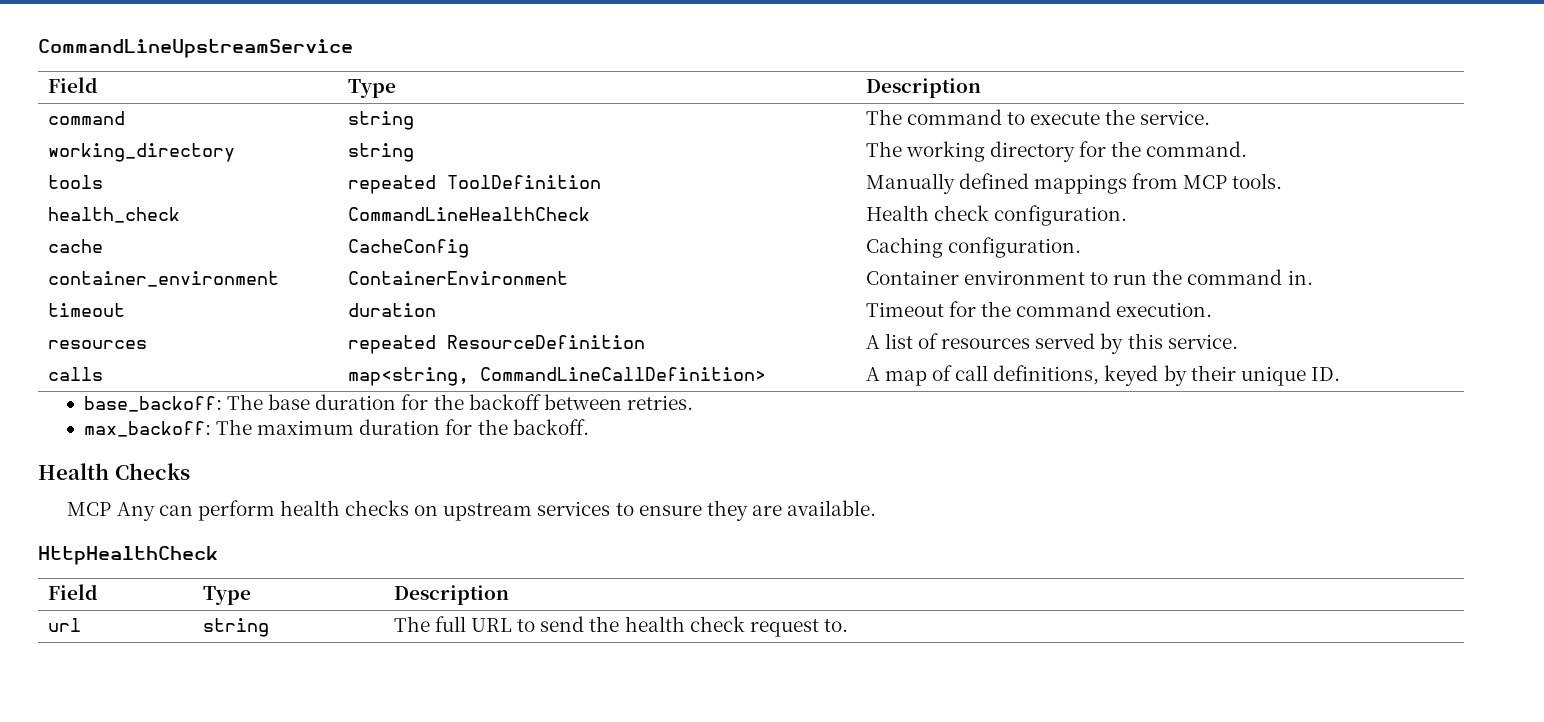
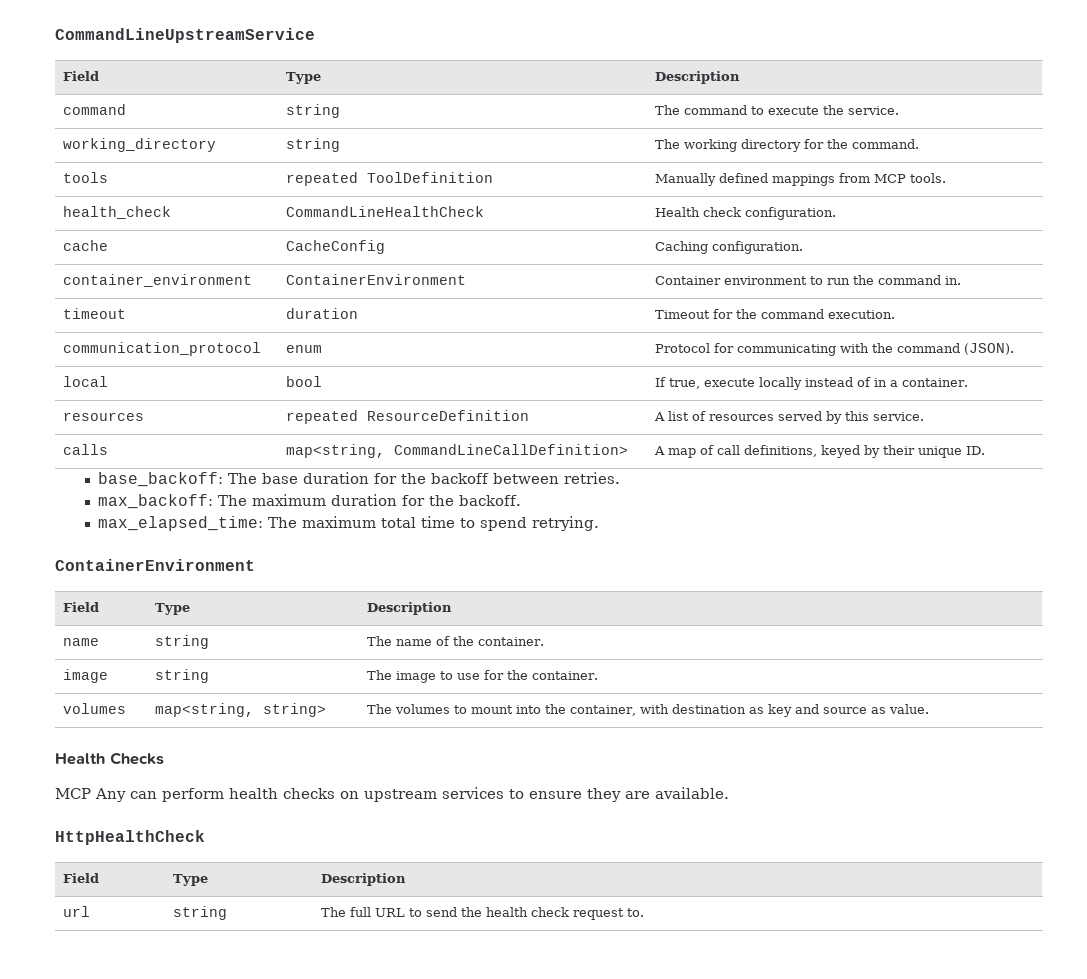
(1213, 309) none -> [62,342,261,356] [285,345,322,353] [654,343,1014,356] [62,376,108,387] [285,376,322,387] [654,377,968,390] // communication_protocol | enum | Protocol for communicating with the command (JSON). // local | bool | If true, execute locally instead of in a container.
(589, 427) none -> [97,516,599,531] [55,559,255,571] [62,602,99,612] [154,603,190,615] [366,602,452,615] [62,638,99,646] [154,635,209,649] [366,636,544,646] [62,669,108,683] [154,669,209,683] [366,670,598,683] [62,703,126,714] [154,703,326,717] [366,704,929,717] // max_elapsed_time: The maximum total time to spend retrying. // ContainerEnvironment // Field | Type | Description // name | string | The name of the container. // image | string | The image to use for the container. // volumes | map<string, string> | The volumes to mount into the container, with destination as key and source as value.

